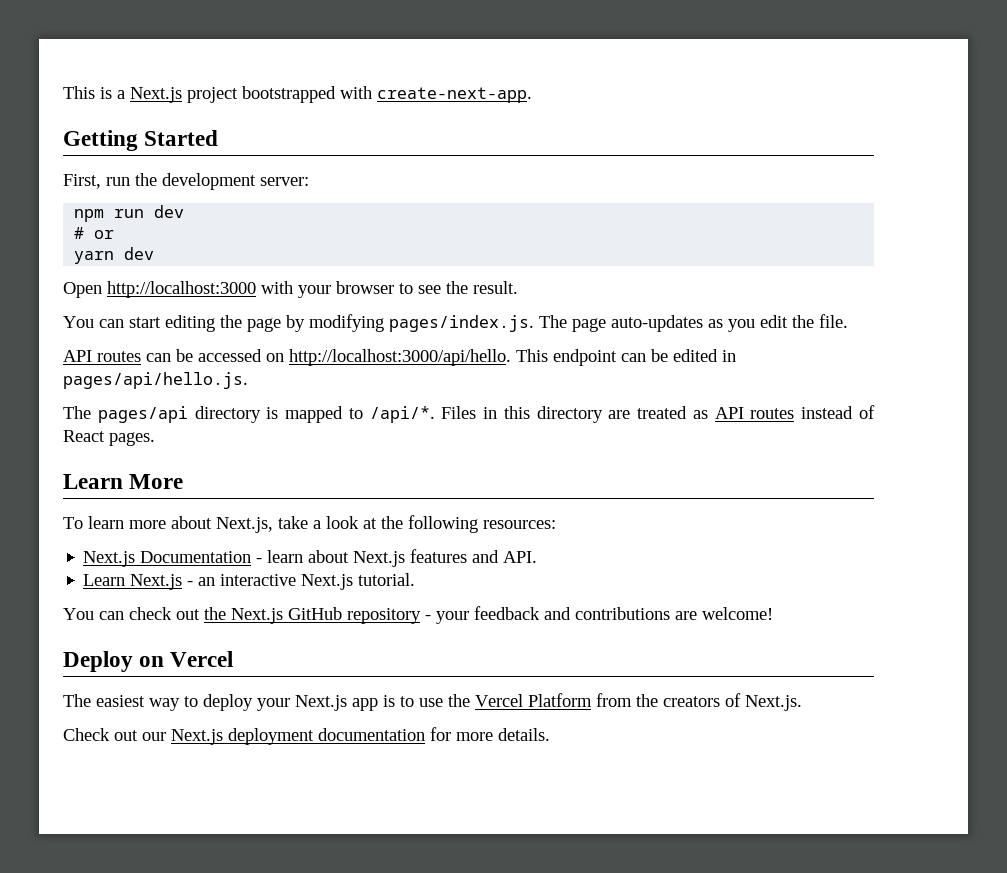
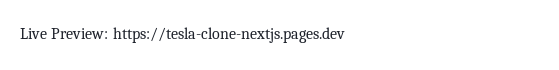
[63,86,532,103] [63,130,219,151] [63,173,309,190] [74,205,185,222] [74,227,115,239] [74,247,155,264] [63,281,518,298] [63,314,848,332] [63,349,736,366] [63,372,248,389] [63,405,875,423] [63,430,155,446] [63,474,184,489] [63,515,556,533] [83,549,538,567] [83,573,416,590] [63,606,773,624] [63,651,234,672] [63,693,802,711] [63,727,550,745] This is a Next.js project bootstrapped with create-next-app. // Getting Started // First, run the development server: // npm run dev // # or // yarn dev // Open http://localhost:3000 with your browser to see the result. // You can start editing the page by modifying pages/index.js. The page auto-updates as you edit the file. // API routes can be accessed on http://localhost:3000/api/hello. This endpoint can be edited in pages/api/hello.js. // The pages/api directory is mapped to /api/*. Files in this directory are treated as API routes instead of React pages. // Learn More // To learn more about Next.js, take a look at the following resources: // Next.js Documentation - learn about Next.js features and API. // Learn Next.js - an interactive Next.js tutorial. // You can check out the Next.js GitHub repository - your feedback and contributions are welcome! // Deploy on Vercel // The easiest way to deploy your Next.js app is to use the Vercel Platform from the creators of Next.js. // Check out our Next.js deployment documentation for more details. -> [20,27,345,43] Live Preview: https://tesla-clone-nextjs.pages.dev

